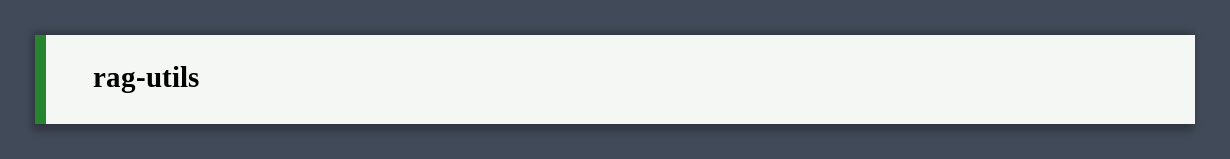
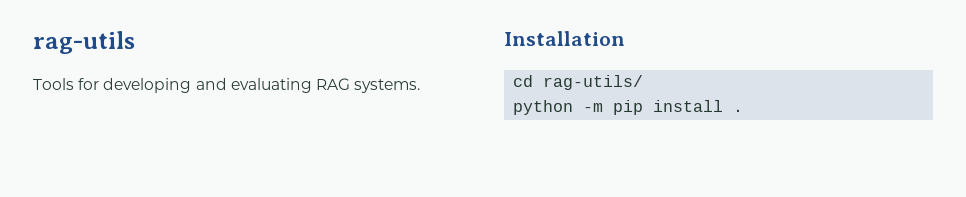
(199, 79) none -> [33,78,421,93] [504,31,625,46] [513,75,644,90] [513,100,744,115] // Tools for developing and evaluating RAG systems. // Installation // cd rag-utils/ // python -m pip install .

